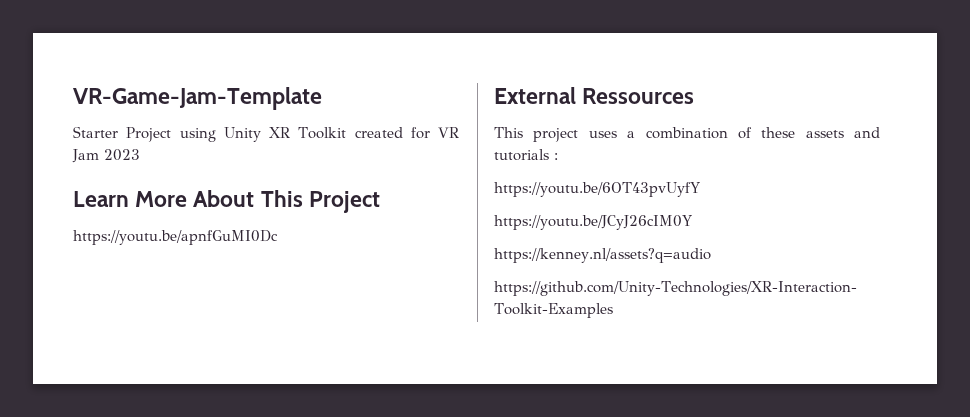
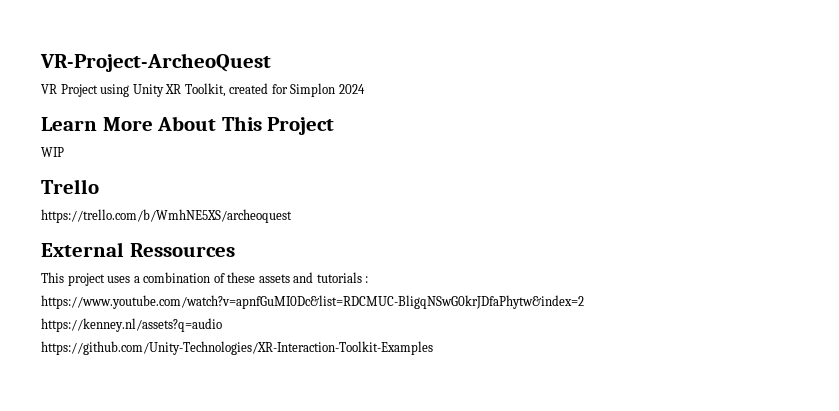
[73,87,322,110] [73,126,118,138] VR-Game-Jam-Template // Starter -> [40,53,271,72] [41,84,57,94] VR-Project-ArcheoQuest // VR
[298,127,347,139] Toolkit -> [184,83,226,97] Toolkit,
[438,127,459,138] [72,149,140,163] VR Jam 2023 -> [290,83,365,97] Simplon 2024
[73,230,278,245] https://youtu.be/apnfGuMI0Dc -> [41,147,64,157] [41,179,99,194] [41,209,292,223] WIP // Trello // https://trello.com/b/WmhNE5XS/archeoquest
[494,182,700,197] [494,215,692,230] https://youtu.be/6OT43pvUyfY // https://youtu.be/JCyJ26cIM0Y -> [41,295,584,309] https://www.youtube.com/watch?v=apnfGuMI0Dc&list=RDCMUC-BligqNSwG0krJDfaPhytw&index=2

